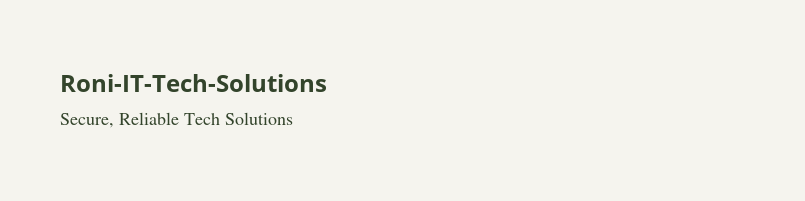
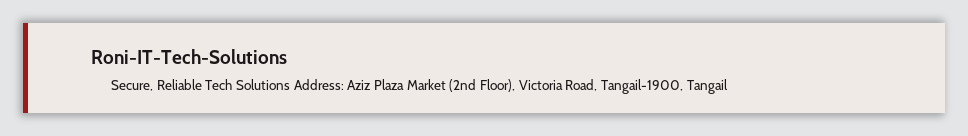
(293, 118) none -> [293,79,728,94] Address: Aziz Plaza Market (2nd Floor), Victoria Road, Tangail-1900, Tangail

